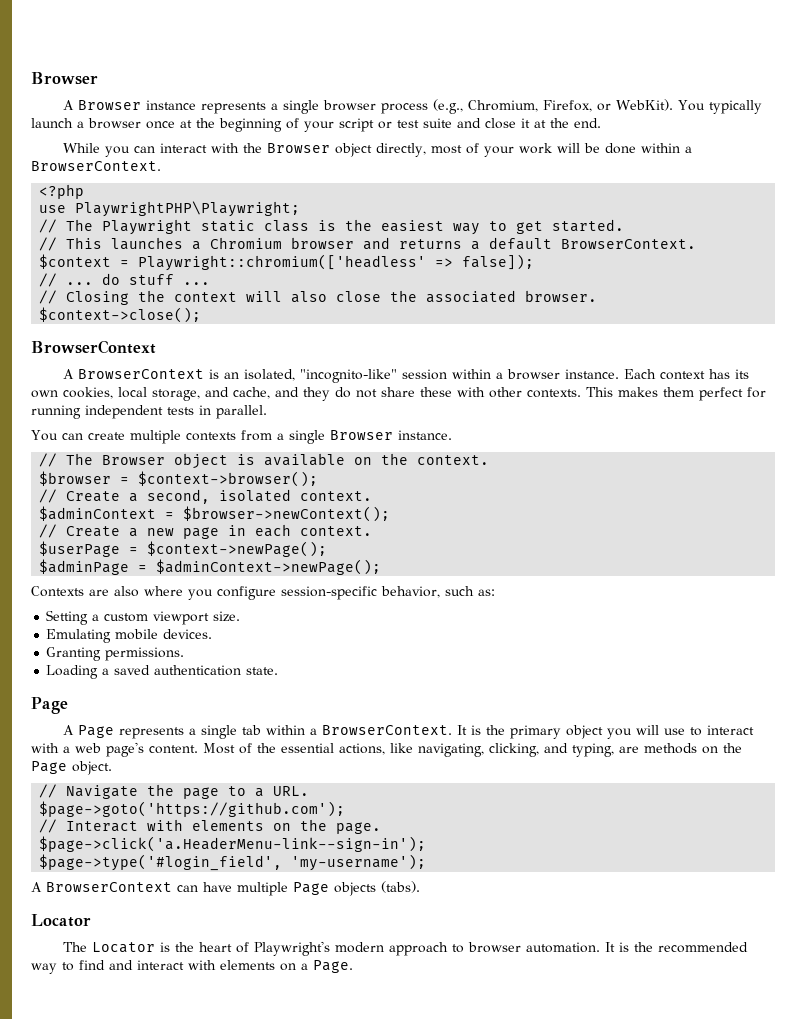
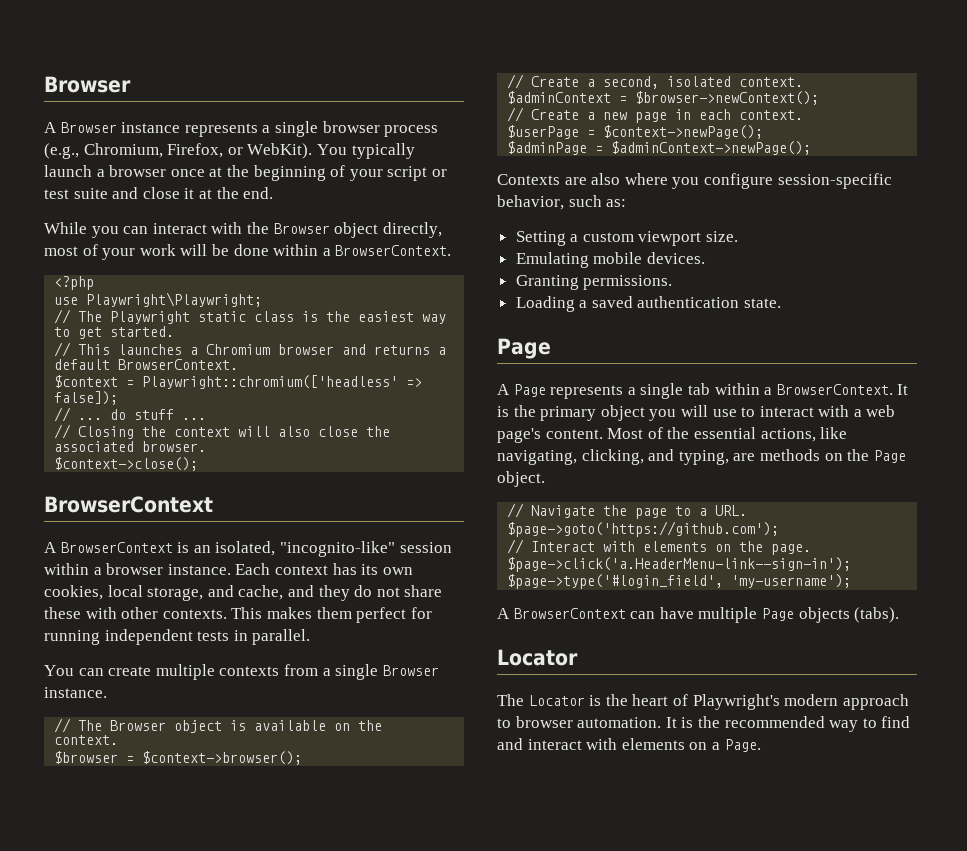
[75,201,301,217] PlaywrightPHP\Playwright; -> [86,292,263,307] Playwright\Playwright;

